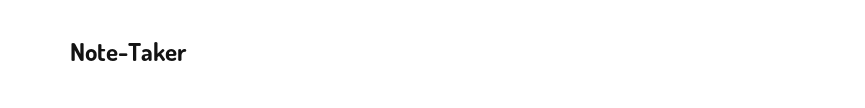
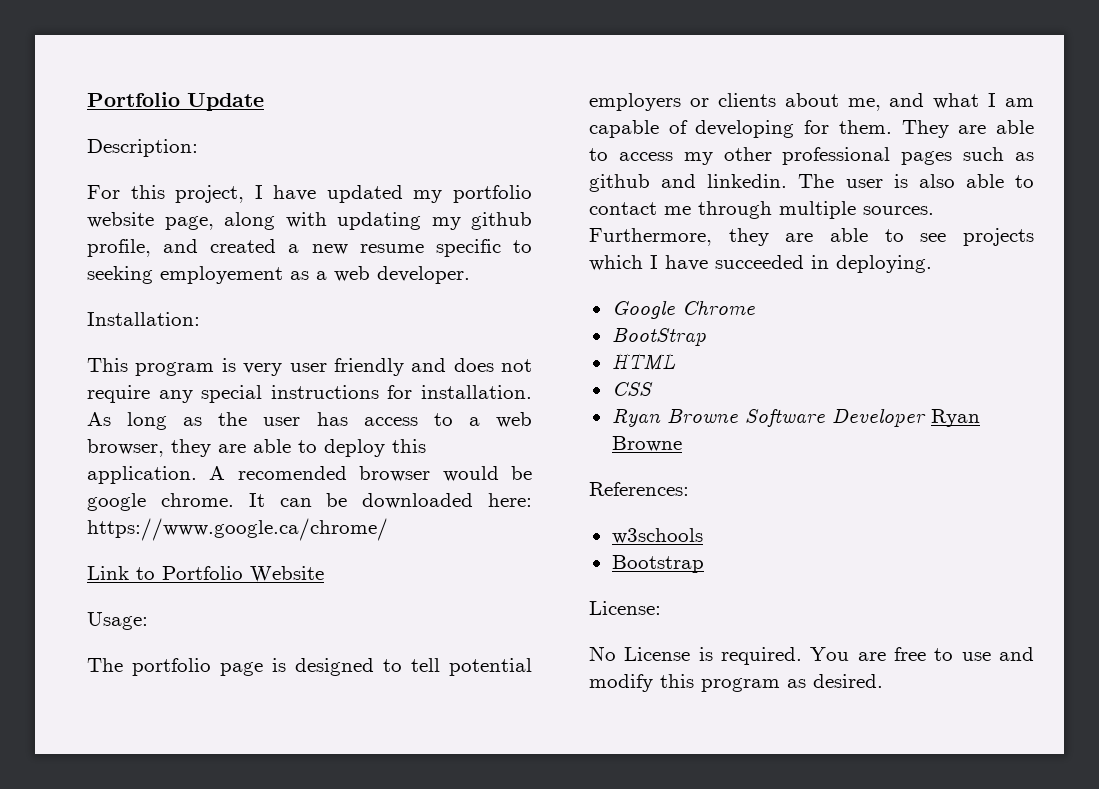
[70,42,187,61] Note-Taker -> [87,92,264,111] [87,139,198,157] [87,185,532,203] [87,212,532,230] [87,239,532,257] [87,266,470,284] [87,312,200,326] [87,358,532,376] [87,385,532,403] [87,412,532,430] [87,439,426,457] [87,466,532,484] [87,493,532,511] [87,518,388,541] [87,566,324,582] [87,612,148,630] [87,658,532,676] [589,93,1034,111] [589,120,1034,138] [589,147,1034,165] [589,174,1034,192] [589,201,934,219] [589,228,1034,246] [589,255,932,273] [611,300,755,319] [611,328,706,346] [611,353,676,370] [611,382,653,396] [611,408,980,427] [611,436,682,452] [589,482,689,496] [611,528,703,544] [611,555,704,573] [589,601,661,615] [589,646,1034,665] [589,674,883,692] Portfolio Update // Description: // For this project, I have updated my portfolio website page, along with updating my github profile, and created a new resume specific to seeking employement as a web developer. // Installation: // This program is very user friendly and does not require any special instructions for installation. As long as the user has access to a web browser, they are able to deploy this application. A recomended browser would be google chrome. It can be downloaded here: https://www.google.ca/chrome/ // Link to Portfolio Website // Usage: // The portfolio page is designed to tell potential employers or clients about me, and what I am capable of developing for them. They are able to access my other professional pages such as github and linkedin. The user is also able to contact me through multiple sources. Furthermore, they are able to see projects which I have succeeded in deploying. // Google Chrome // BootStrap // HTML // CSS // Ryan Browne Software Developer Ryan Browne // References: // w3schools // Bootstrap // License: // No License is required. You are free to use and modify this program as desired.

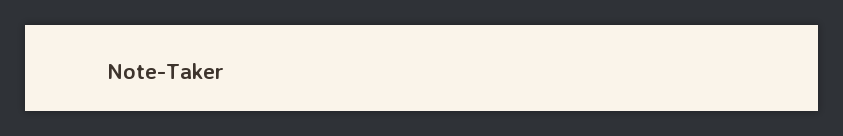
[87,92,264,111] [87,139,198,157] [87,185,532,203] [87,212,532,230] [87,239,532,257] [87,266,470,284] [87,312,200,326] [87,358,532,376] [87,385,532,403] [87,412,532,430] [87,439,426,457] [87,466,532,484] [87,493,532,511] [87,518,388,541] [87,566,324,582] [87,612,148,630] [87,658,532,676] [589,93,1034,111] [589,120,1034,138] [589,147,1034,165] [589,174,1034,192] [589,201,934,219] [589,228,1034,246] [589,255,932,273] [611,300,755,319] [611,328,706,346] [611,353,676,370] [611,382,653,396] [611,408,980,427] [611,436,682,452] [589,482,689,496] [611,528,703,544] [611,555,704,573] [589,601,661,615] [589,646,1034,665] [589,674,883,692] Portfolio Update // Description: // For this project, I have updated my portfolio website page, along with updating my github profile, and created a new resume specific to seeking employement as a web developer. // Installation: // This program is very user friendly and does not require any special instructions for installation. As long as the user has access to a web browser, they are able to deploy this application. A recomended browser would be google chrome. It can be downloaded here: https://www.google.ca/chrome/ // Link to Portfolio Website // Usage: // The portfolio page is designed to tell potential employers or clients about me, and what I am capable of developing for them. They are able to access my other professional pages such as github and linkedin. The user is also able to contact me through multiple sources. Furthermore, they are able to see projects which I have succeeded in deploying. // Google Chrome // BootStrap // HTML // CSS // Ryan Browne Software Developer Ryan Browne // References: // w3schools // Bootstrap // License: // No License is required. You are free to use and modify this program as desired. -> [107,63,224,79] Note-Taker

